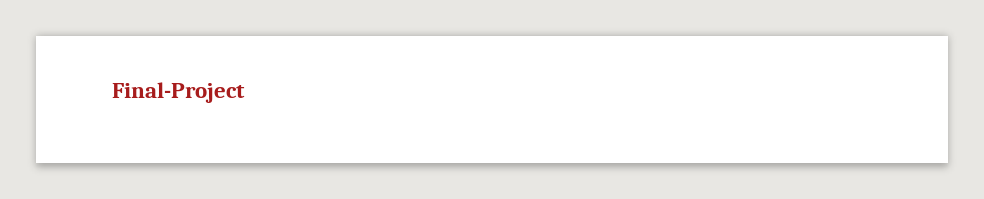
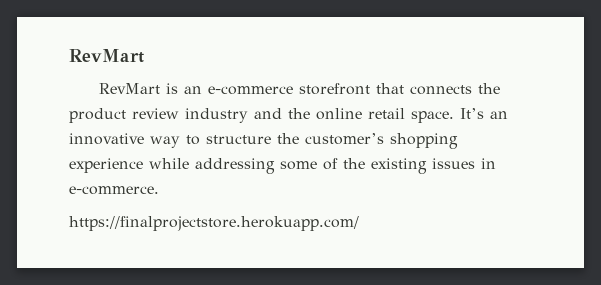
[112,82,245,103] Final-Project -> [69,49,144,63] [99,83,501,95] [69,108,508,123] [69,133,458,149] [69,158,496,174] [69,186,159,195] [69,216,359,231] RevMart // RevMart is an e-commerce storefront that connects the product review industry and the online retail space. It’s an innovative way to structure the customer’s shopping experience while addressing some of the existing issues in e-commerce. // https://finalprojectstore.herokuapp.com/

